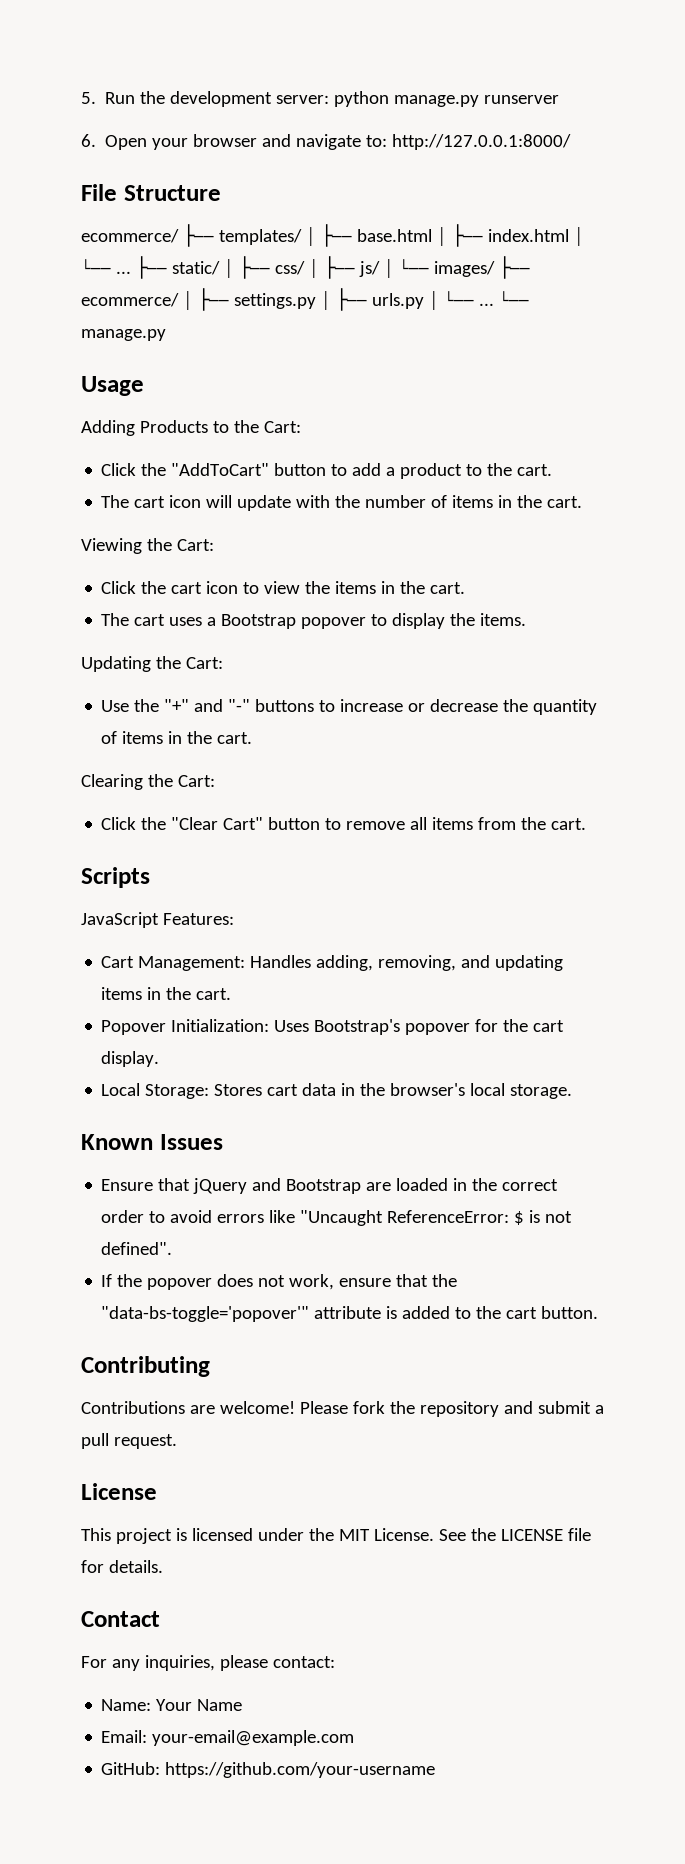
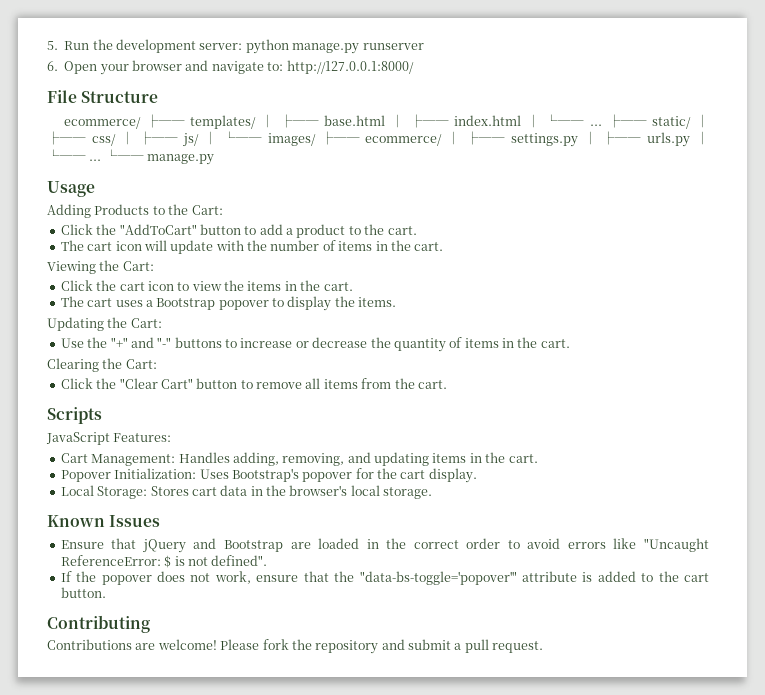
[81,1483,157,1500] [81,1528,591,1544] [81,1560,163,1573] [81,1611,160,1627] [81,1655,335,1671] [101,1699,243,1711] [101,1730,355,1746] [101,1762,436,1778] // License // This project is licensed under the MIT License. See the LICENSE file for details. // Contact // For any inquiries, please contact: // Name: Your Name // Email: your-email@example.com // GitHub: https://github.com/your-username -> (544, 647) none

